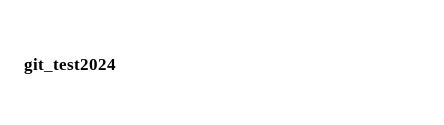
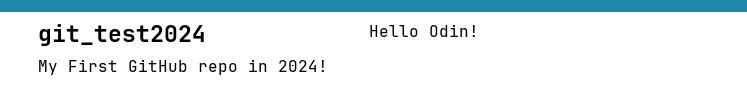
(116, 66) none -> [38,59,328,75] [369,24,479,37] // My First GitHub repo in 2024! Hello Odin!

